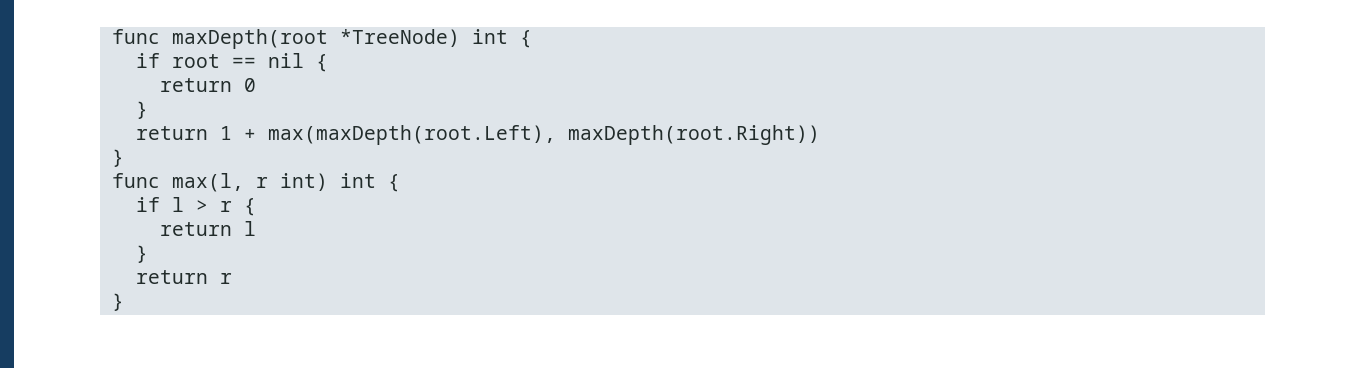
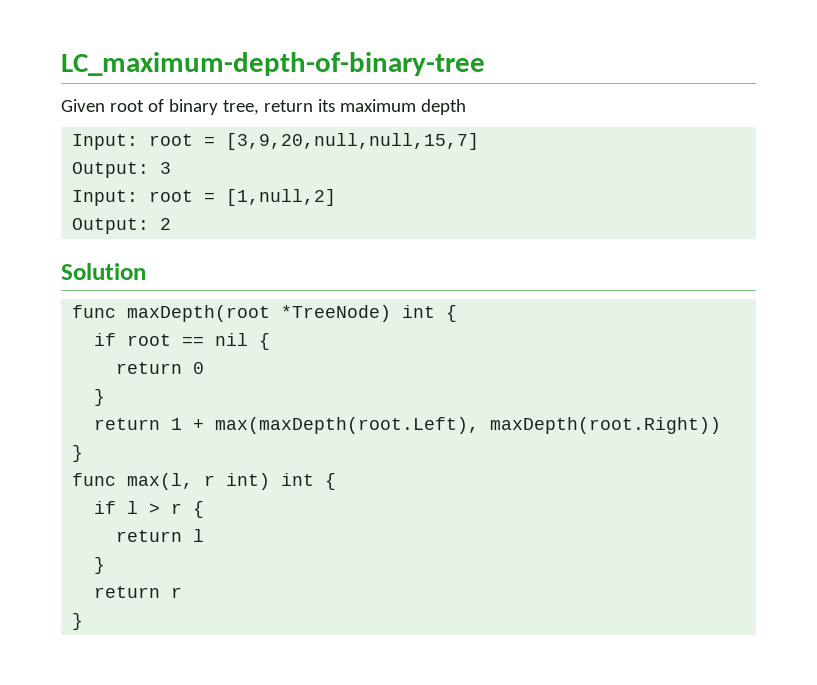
(111, 36) none -> [61,52,485,76] [61,99,466,115] [72,133,480,150] [72,162,172,178] [72,189,337,206] [72,218,172,234] [61,263,146,280] LC_maximum-depth-of-binary-tree // Given root of binary tree, return its maximum depth // Input: root = [3,9,20,null,null,15,7] // Output: 3 // Input: root = [1,null,2] // Output: 2 // Solution //

